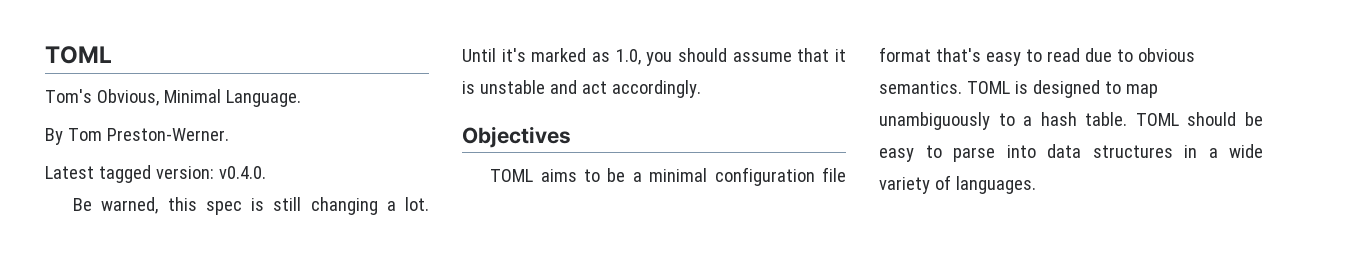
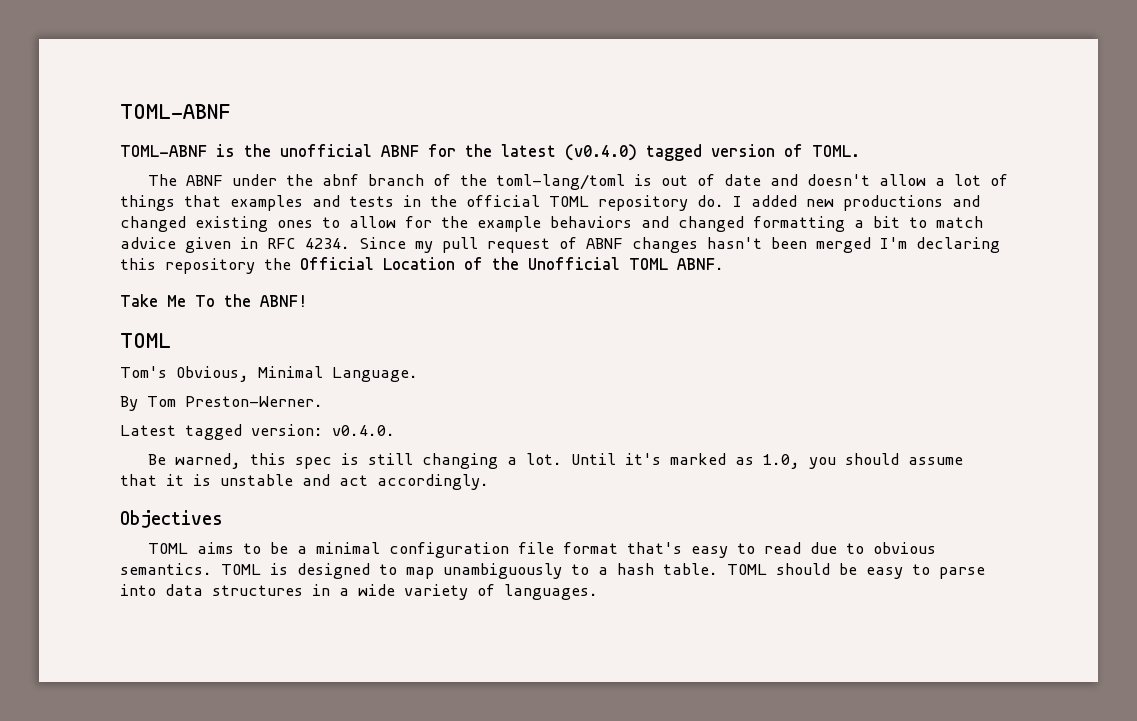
(45, 55) none -> [120,104,231,119] [120,144,860,161] [147,174,1008,190] [120,195,980,211] [120,216,983,232] [120,237,1000,253] [120,257,724,274] [120,294,307,307] TOML-ABNF // TOML-ABNF is the unofficial ABNF for the latest (v0.4.0) tagged version of TOML. // The ABNF under the abnf branch of the toml-lang/toml is out of date and doesn't allow a lot of things that examples and tests in the official TOML repository do. I added new productions and changed existing ones to allow for the example behaviors and changed formatting a bit to match advice given in RFC 4234. Since my pull request of ABNF changes hasn't been merged I'm declaring this repository the Official Location of the Unofficial TOML ABNF. // Take Me To the ABNF! //

